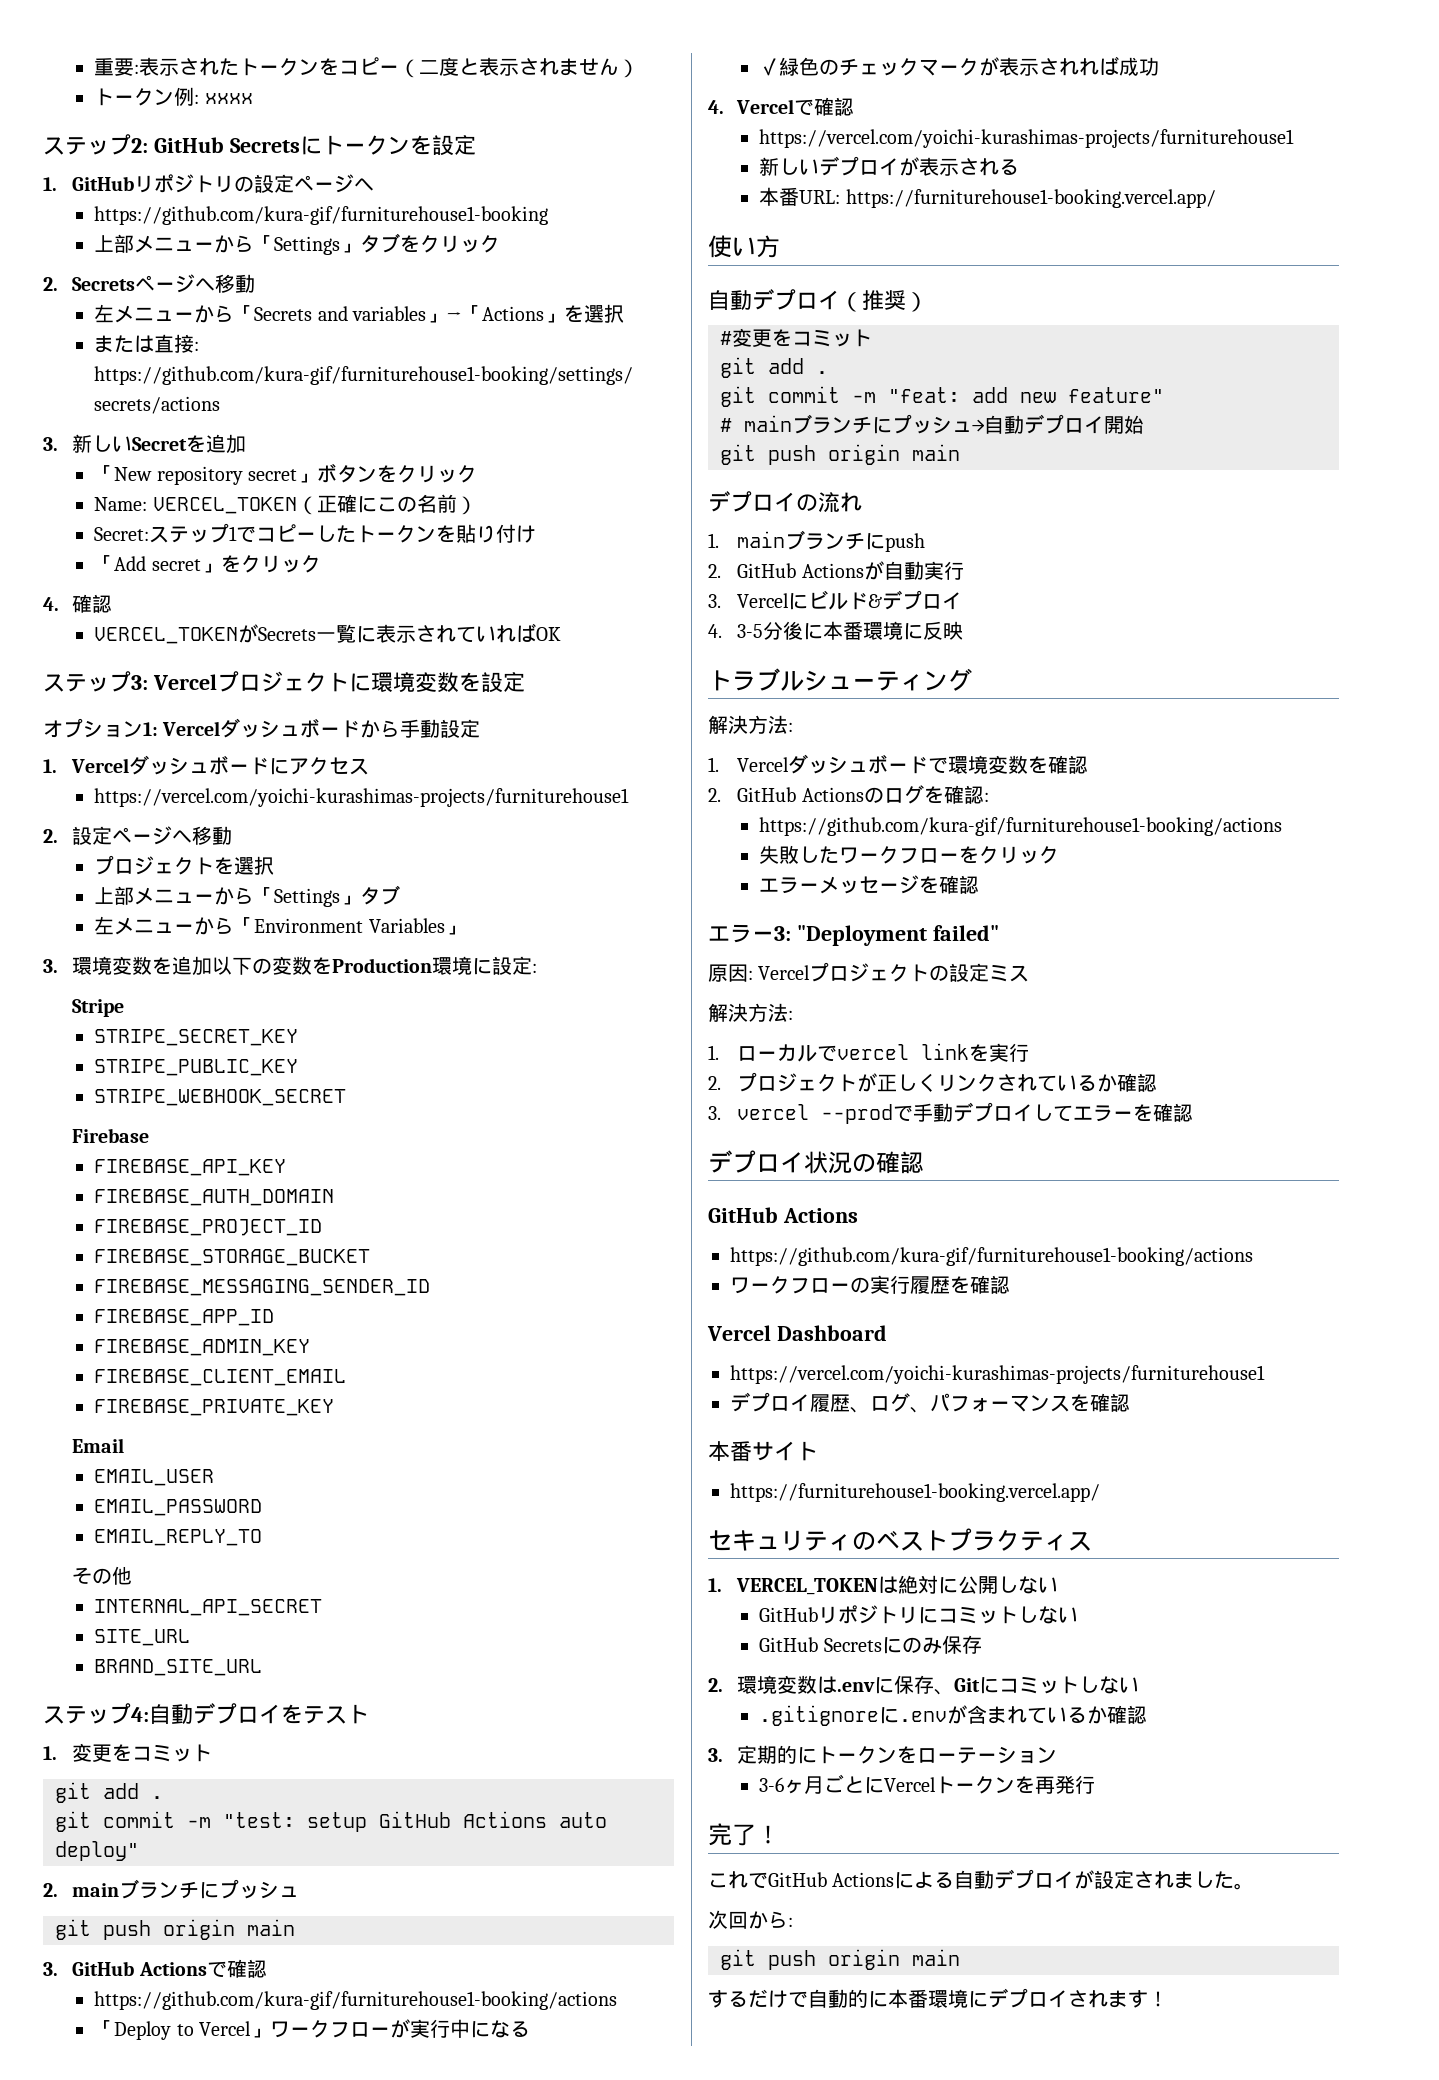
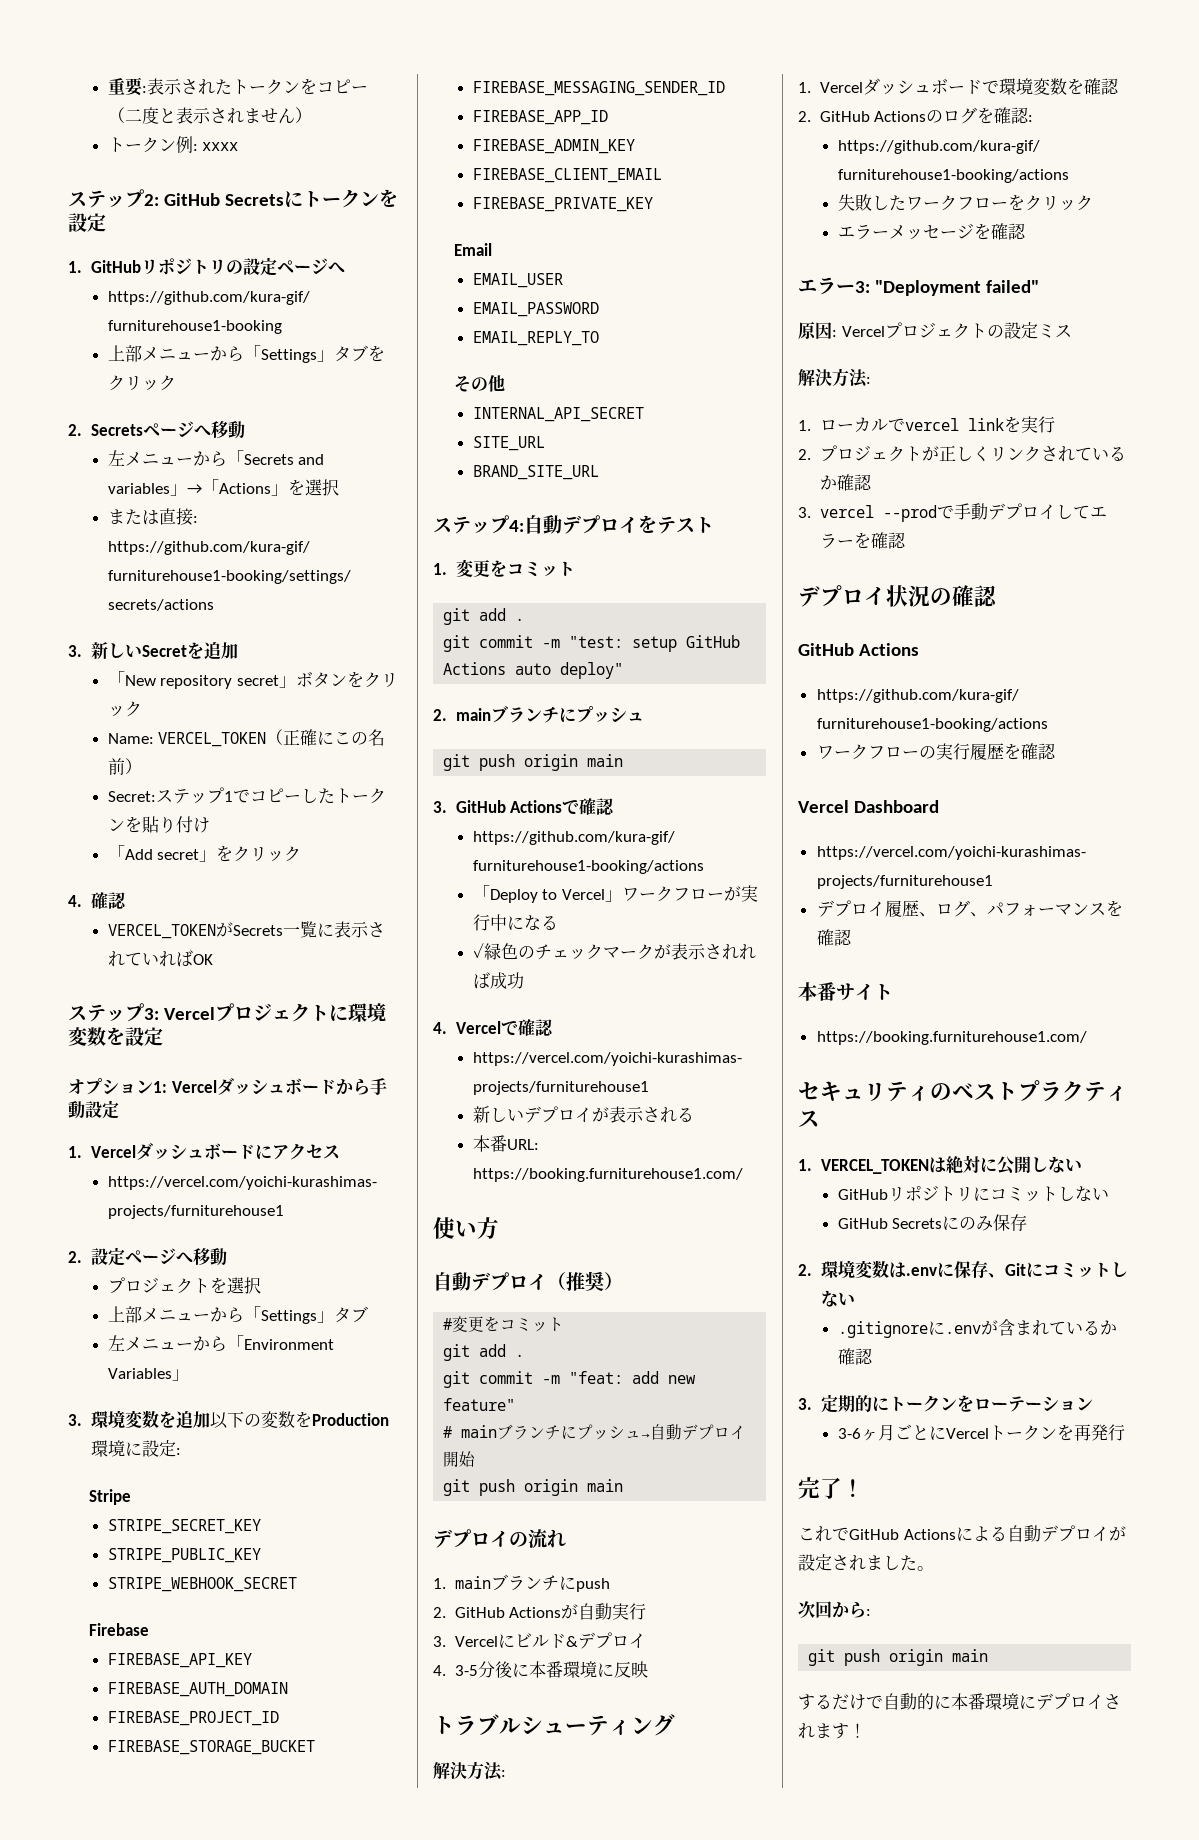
[845,189,1216,208] https://furniturehouse1-booking.vercel.app/ -> [472,1168,743,1182] https://booking.furniturehouse1.com/
[730,1483,1100,1502] https://furniturehouse1-booking.vercel.app/ -> [816,1031,1087,1045] https://booking.furniturehouse1.com/

